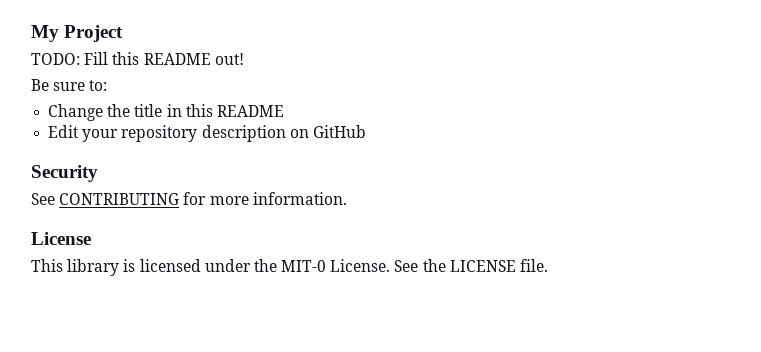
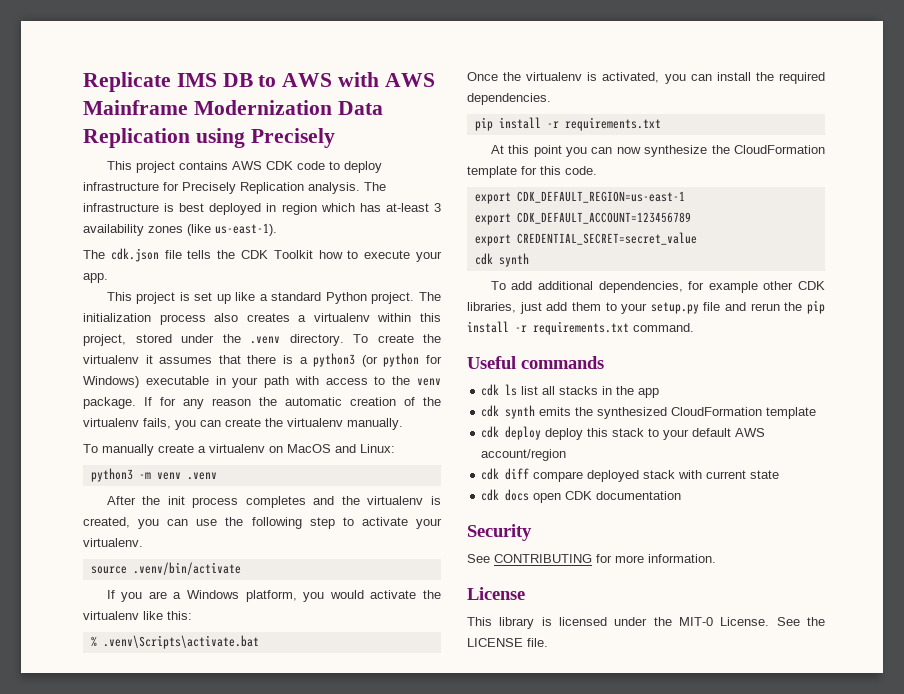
[31,25,124,42] [31,52,244,65] [31,79,108,91] [48,104,284,121] [48,125,366,142] My Project // TODO: Fill this README out! // Be sure to: // Change the title in this README // Edit your repository description on GitHub -> [83,72,435,92] [83,100,383,115] [83,128,335,148] [106,161,382,173] [83,182,386,194] [83,203,441,215] [83,223,277,236] [83,248,443,262] [83,273,108,283] [106,292,441,304] [83,313,441,325] [83,334,441,346] [83,353,442,367] [83,376,441,388] [83,397,441,409] [83,418,403,430] [83,444,395,456] [90,468,217,482] [106,496,441,508] [83,517,442,529] [83,538,143,547] [90,562,241,575] [106,590,441,602] [83,611,192,620] [90,635,259,649] [467,72,825,84] [467,93,551,105] [474,117,661,131] [490,145,825,157] [467,166,597,178] [474,191,685,204] [474,212,691,225] [474,232,697,246] [474,253,529,267] [490,281,825,293] [467,300,825,314] [467,321,694,335] [467,356,604,369] [481,384,660,398] [481,405,817,419] [481,426,766,440] [481,449,567,461] [481,468,780,482] [481,489,682,503] Replicate IMS DB to AWS with AWS Mainframe Modernization Data Replication using Precisely // This project contains AWS CDK code to deploy infrastructure for Precisely Replication analysis. The infrastructure is best deployed in region which has at-least 3 availability zones (like us-east-1). // The cdk.json file tells the CDK Toolkit how to execute your app. // This project is set up like a standard Python project. The initialization process also creates a virtualenv within this project, stored under the .venv directory. To create the virtualenv it assumes that there is a python3 (or python for Windows) executable in your path with access to the venv package. If for any reason the automatic creation of the virtualenv fails, you can create the virtualenv manually. // To manually create a virtualenv on MacOS and Linux: // python3 -m venv .venv // After the init process completes and the virtualenv is created, you can use the following step to activate your virtualenv. // source .venv/bin/activate // If you are a Windows platform, you would activate the virtualenv like this: // % .venv\Scripts\activate.bat // Once the virtualenv is activated, you can install the required dependencies. // pip install -r requirements.txt // At this point you can now synthesize the CloudFormation template for this code. // export CDK_DEFAULT_REGION=us-east-1 // export CDK_DEFAULT_ACCOUNT=123456789 // export CREDENTIAL_SECRET=secret_value // cdk synth // To add additional dependencies, for example other CDK libraries, just add them to your setup.py file and rerun the pip install -r requirements.txt command. // Useful commands // cdk ls list all stacks in the app // cdk synth emits the synthesized CloudFormation template // cdk deploy deploy this stack to your default AWS account/region // cdk diff compare deployed stack with current state // cdk docs open CDK documentation

